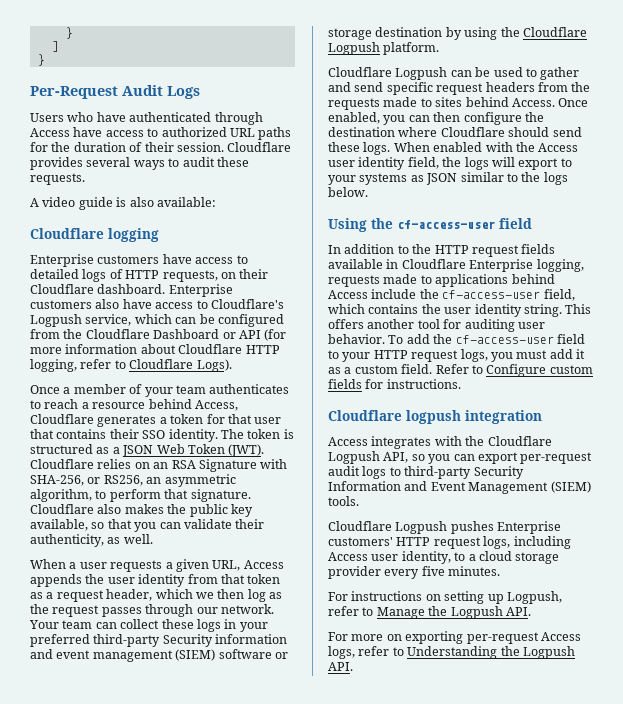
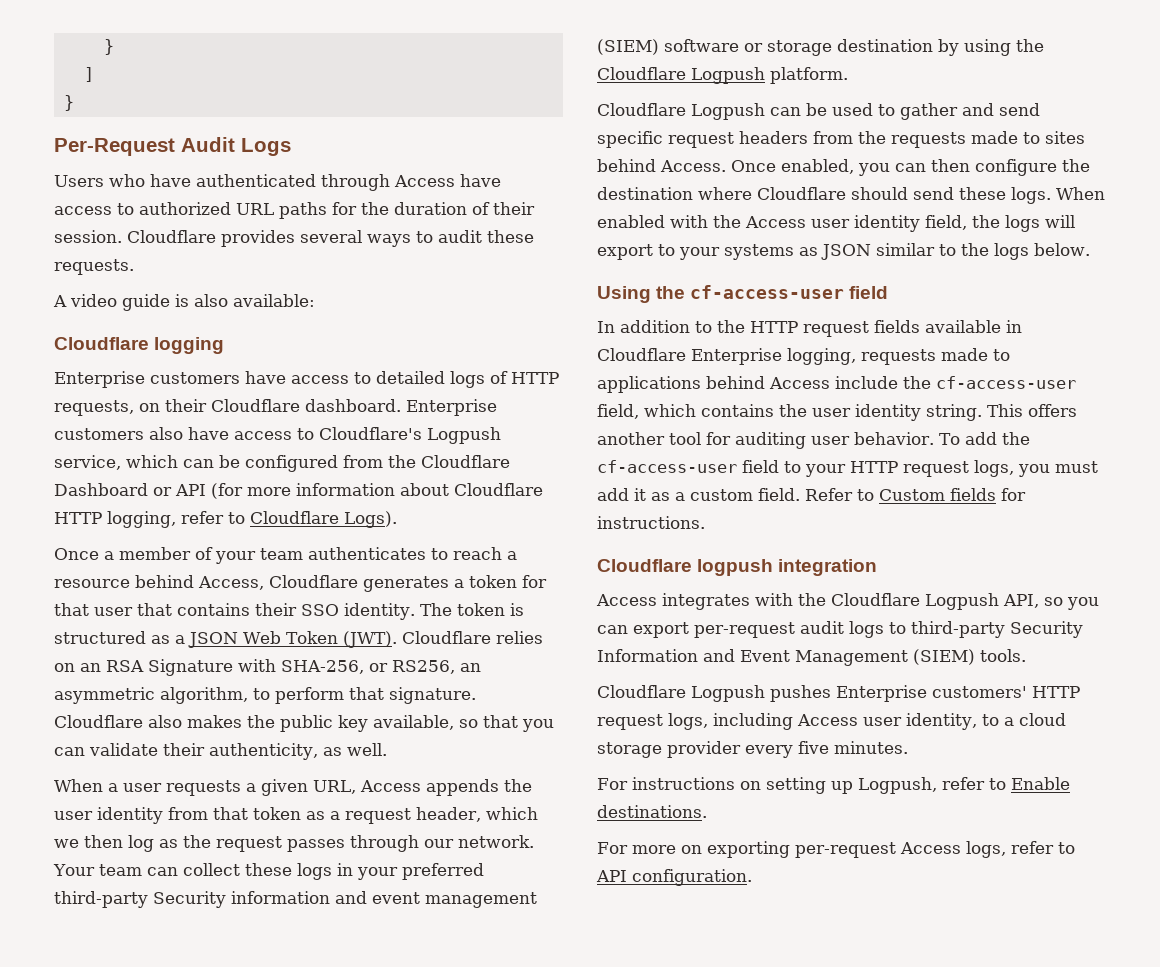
[486,364,593,377] Configure custom -> [879,489,945,501] Custom
[376,606,531,619] Manage the Logpush API. -> [1010,777,1070,790] [597,805,707,818] Enable destinations.
[407,646,575,659] [328,662,353,671] Understanding the Logpush API. -> [596,869,752,886] API configuration.

